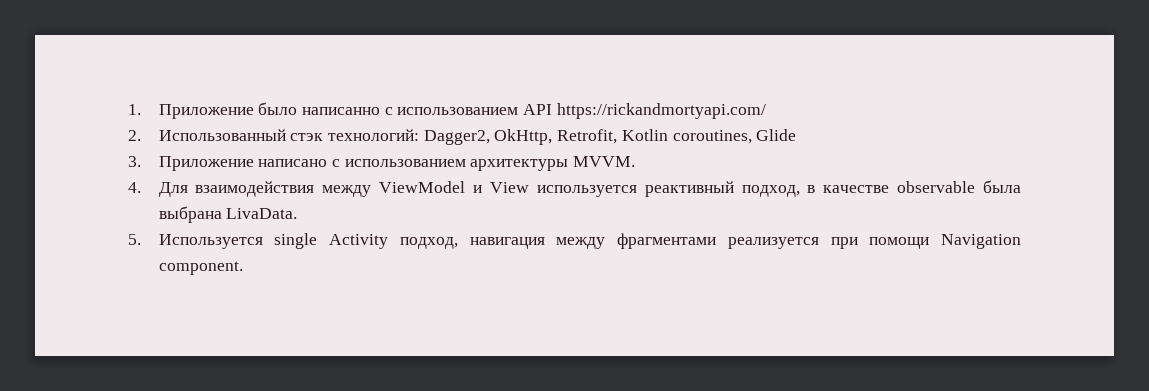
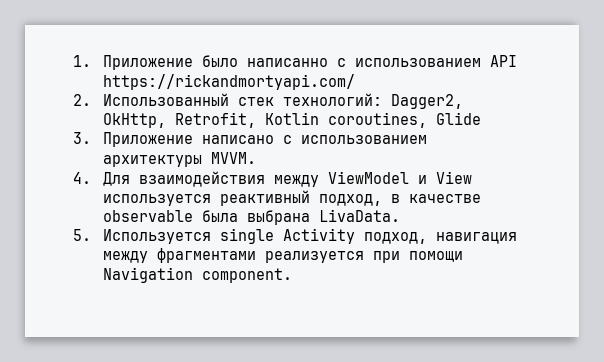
[290,133,324,141] стэк -> [237,97,274,106] стек

